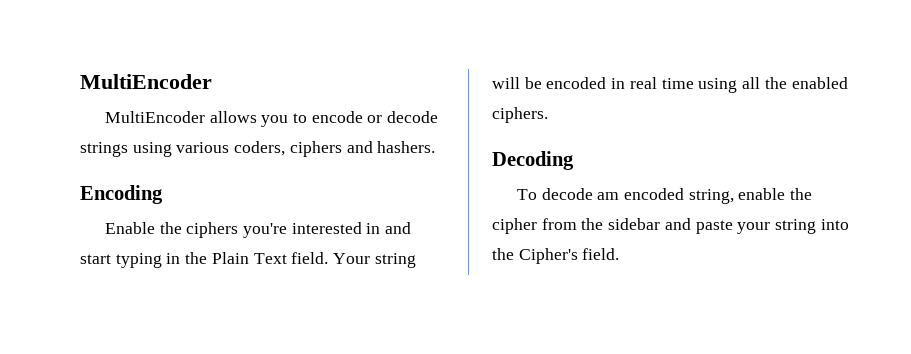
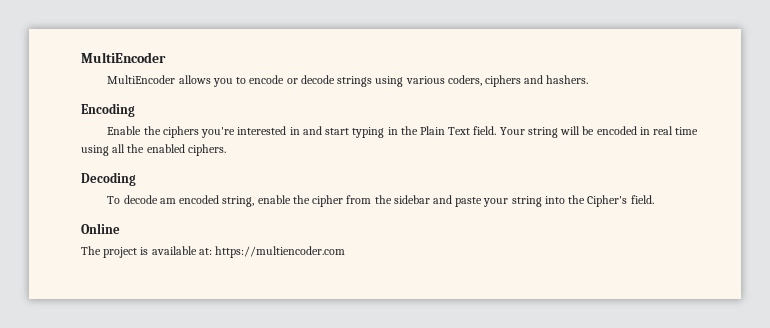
(620, 254) none -> [81,223,120,234] [81,246,346,258] // Online // The project is available at: https://multiencoder.com

